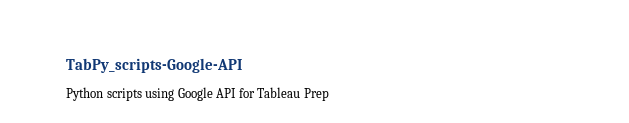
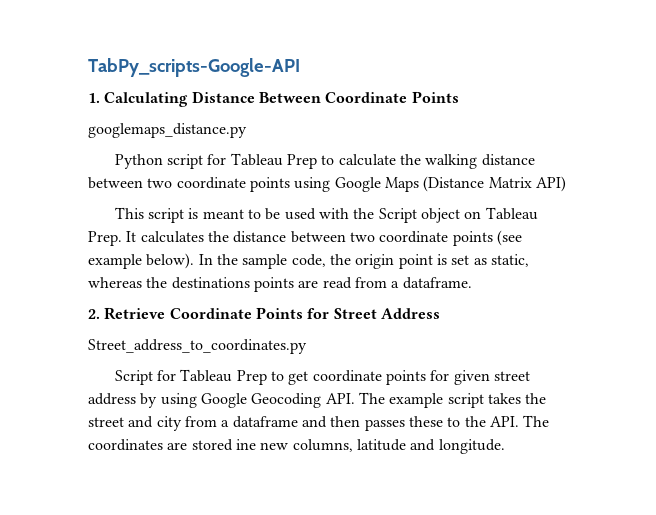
[66,87,329,101] Python scripts using Google API for Tableau Prep -> [88,91,459,107] [88,123,247,138] [114,153,535,169] [88,176,566,192] [114,207,538,223] [88,230,522,246] [88,253,529,269] [88,277,472,292] [88,307,440,320] [88,339,307,354] [114,369,530,385] [88,392,547,408] [88,415,550,431] [88,439,505,454] 1. Calculating Distance Between Coordinate Points // googlemaps_distance.py // Python script for Tableau Prep to calculate the walking distance between two coordinate points using Google Maps (Distance Matrix API) // This script is meant to be used with the Script object on Tableau Prep. It calculates the distance between two coordinate points (see example below). In the sample code, the origin point is set as static, whereas the destinations points are read from a dataframe. // 2. Retrieve Coordinate Points for Street Address // Street_address_to_coordinates.py // Script for Tableau Prep to get coordinate points for given street address by using Google Geocoding API. The example script takes the street and city from a dataframe and then passes these to the API. The coordinates are stored ine new columns, latitude and longitude.

